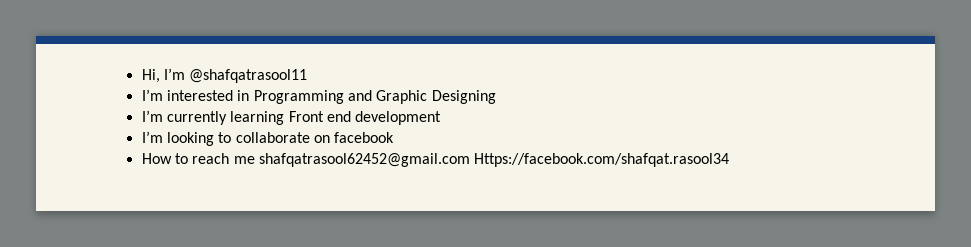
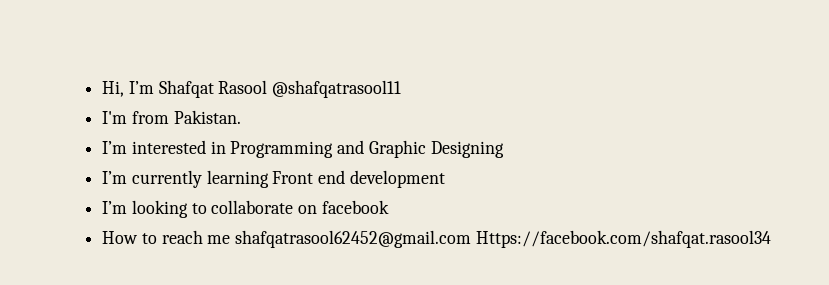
(185, 74) none -> [158,80,268,98] Shafqat Rasool
(308, 76) none -> [102,110,241,124] // I'm from Pakistan.

